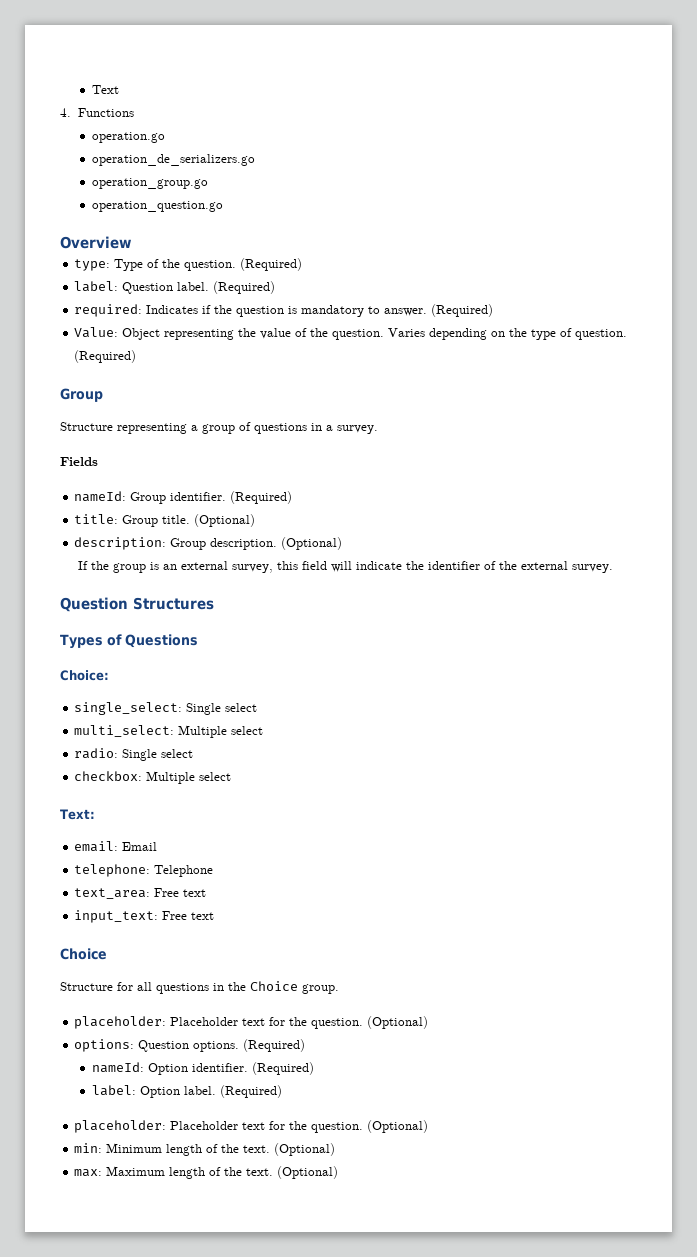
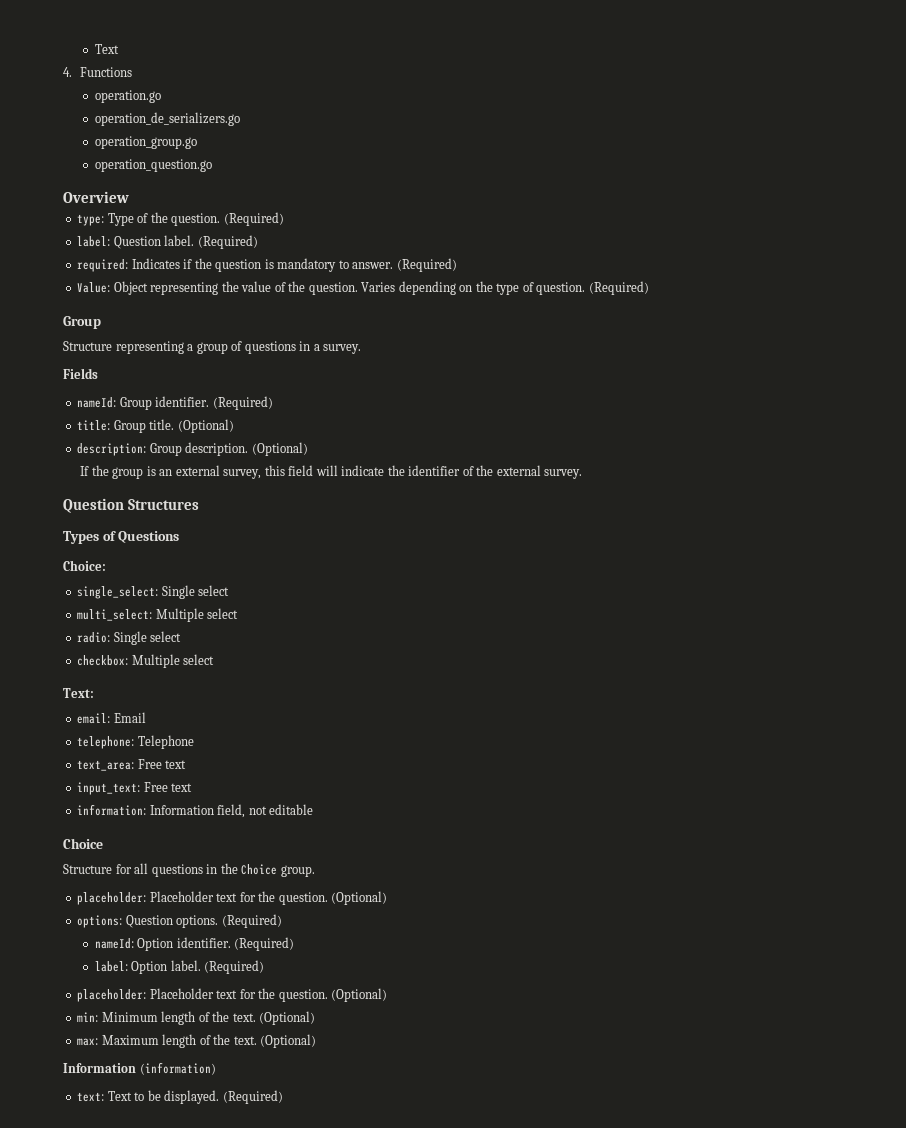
(215, 916) none -> [77,804,314,818] // information: Information field, not editable
(339, 1172) none -> [63,1062,216,1075] [77,1090,283,1104] // Information (information) // text: Text to be displayed. (Required)

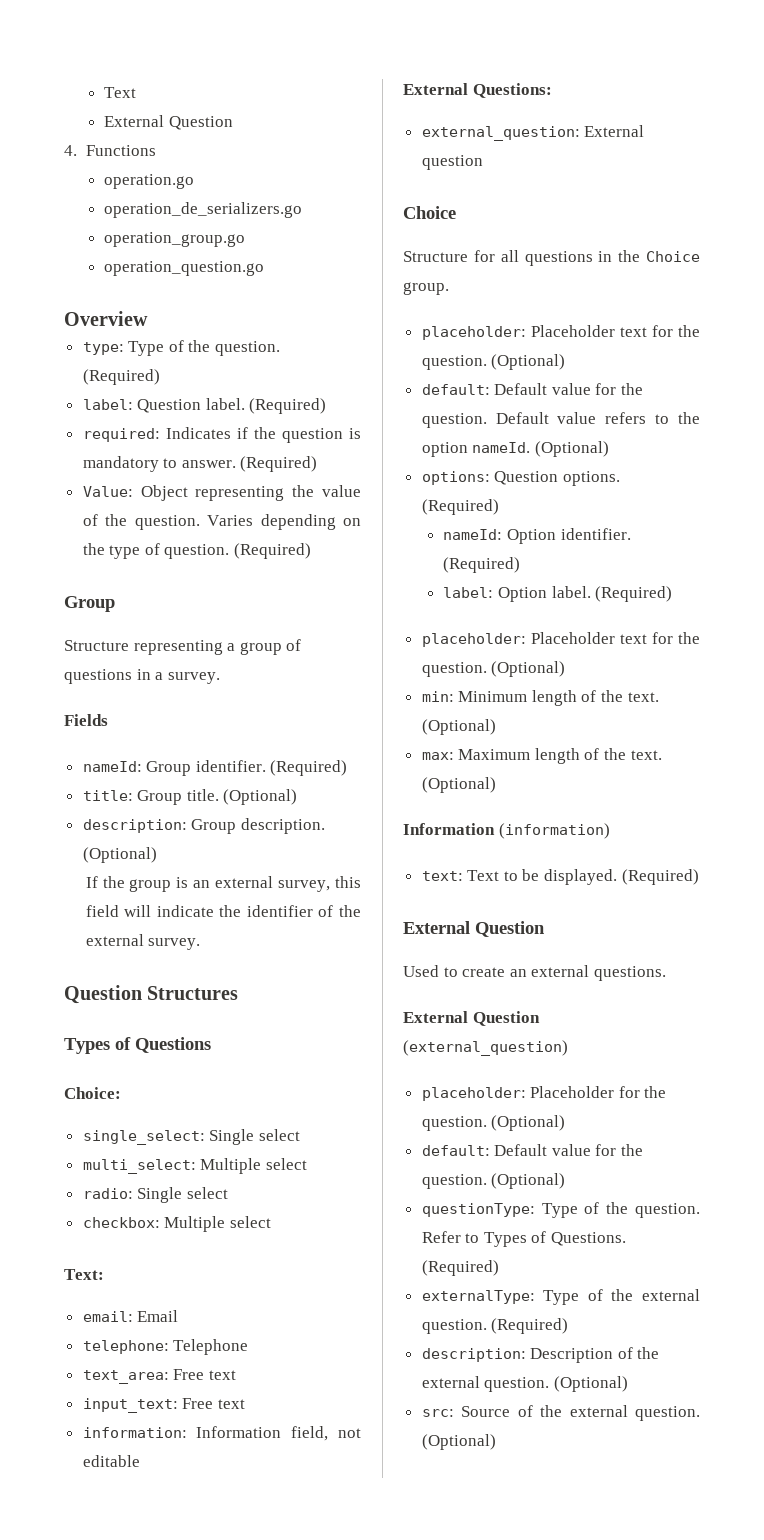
[94,44,119,54] Text -> [104,87,137,98] [104,115,233,130] Text // External Question
(314, 809) none -> [403,83,552,98] [421,125,645,141] [421,155,483,170] // External Questions: // external_question: External question
(388, 898) none -> [421,383,644,395] [421,412,700,428] [421,441,609,457] // default: Default value for the question. Default value refers to the option nameId. (Optional)
(283, 1097) none -> [403,921,545,937] [403,965,666,981] [403,1011,540,1026] [403,1040,568,1056] [421,1086,667,1101] [421,1115,566,1131] [421,1144,644,1156] [421,1173,566,1189] [421,1202,700,1218] [421,1231,627,1247] [421,1260,499,1276] [421,1289,700,1305] [421,1318,569,1334] [421,1347,660,1363] [421,1376,628,1392] [421,1405,700,1421] [421,1434,496,1450] // External Question // Used to create an external questions. // External Question (external_question) // placeholder: Placeholder for the question. (Optional) // default: Default value for the question. (Optional) // questionType: Type of the question. Refer to Types of Questions. (Required) // externalType: Type of the external question. (Required) // description: Description of the external question. (Optional) // src: Source of the external question. (Optional)

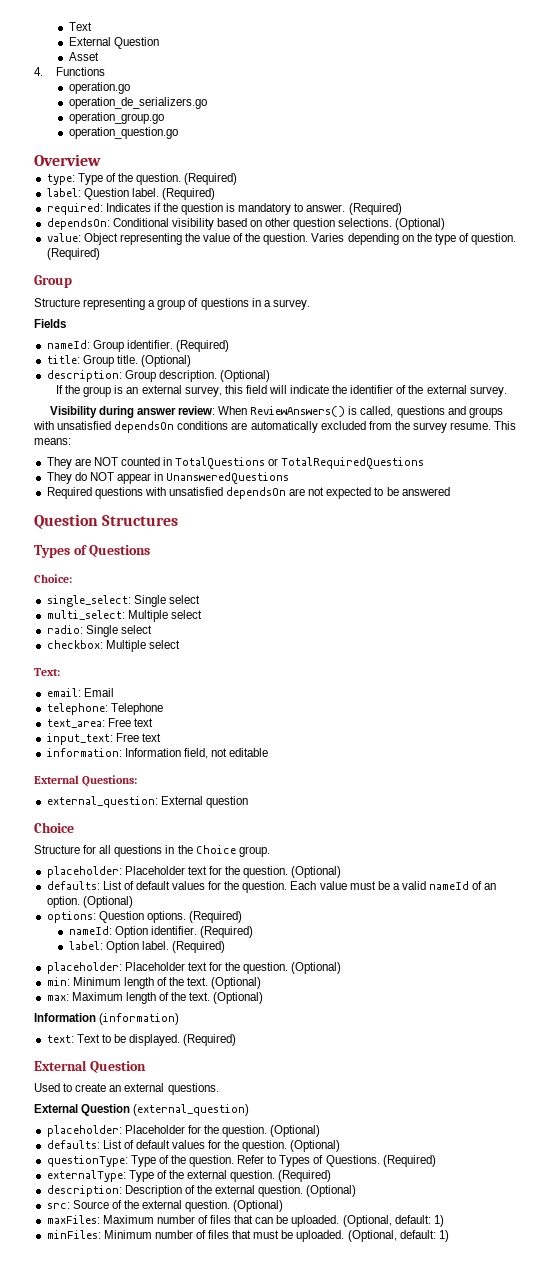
(233, 123) none -> [68,52,99,61] // Asset
[82,486,133,497] Value: -> [46,218,446,230] [46,233,81,242] dependsOn: Conditional visibility based on other question selections. (Optional) // value:
(201, 944) none -> [49,406,503,418] [33,421,517,433] [34,438,71,445] [46,457,425,469] [46,472,290,484] [46,487,450,499] // Visibility during answer review: When ReviewAnswers() is called, questions and groups with unsatisfied dependsOn conditions are automatically excluded from the survey resume. This means: // They are NOT counted in TotalQuestions or TotalRequiredQuestions // They do NOT appear in UnansweredQuestions // Required questions with unsatisfied dependsOn are not expected to be answered
[421,383,644,395] [421,412,700,428] [421,442,531,457] default: Default value for the question. Default value refers to the option nameId. -> [46,881,497,893] [46,896,80,908] defaults: List of default values for the question. Each value must be a valid nameId of an option.
[421,1144,591,1156] default: Default value -> [46,1140,206,1149] defaults: List of default values
(496, 1442) none -> [46,1215,444,1227] [46,1230,449,1242] // maxFiles: Maximum number of files that can be uploaded. (Optional, default: 1) // minFiles: Minimum number of files that must be uploaded. (Optional, default: 1)

